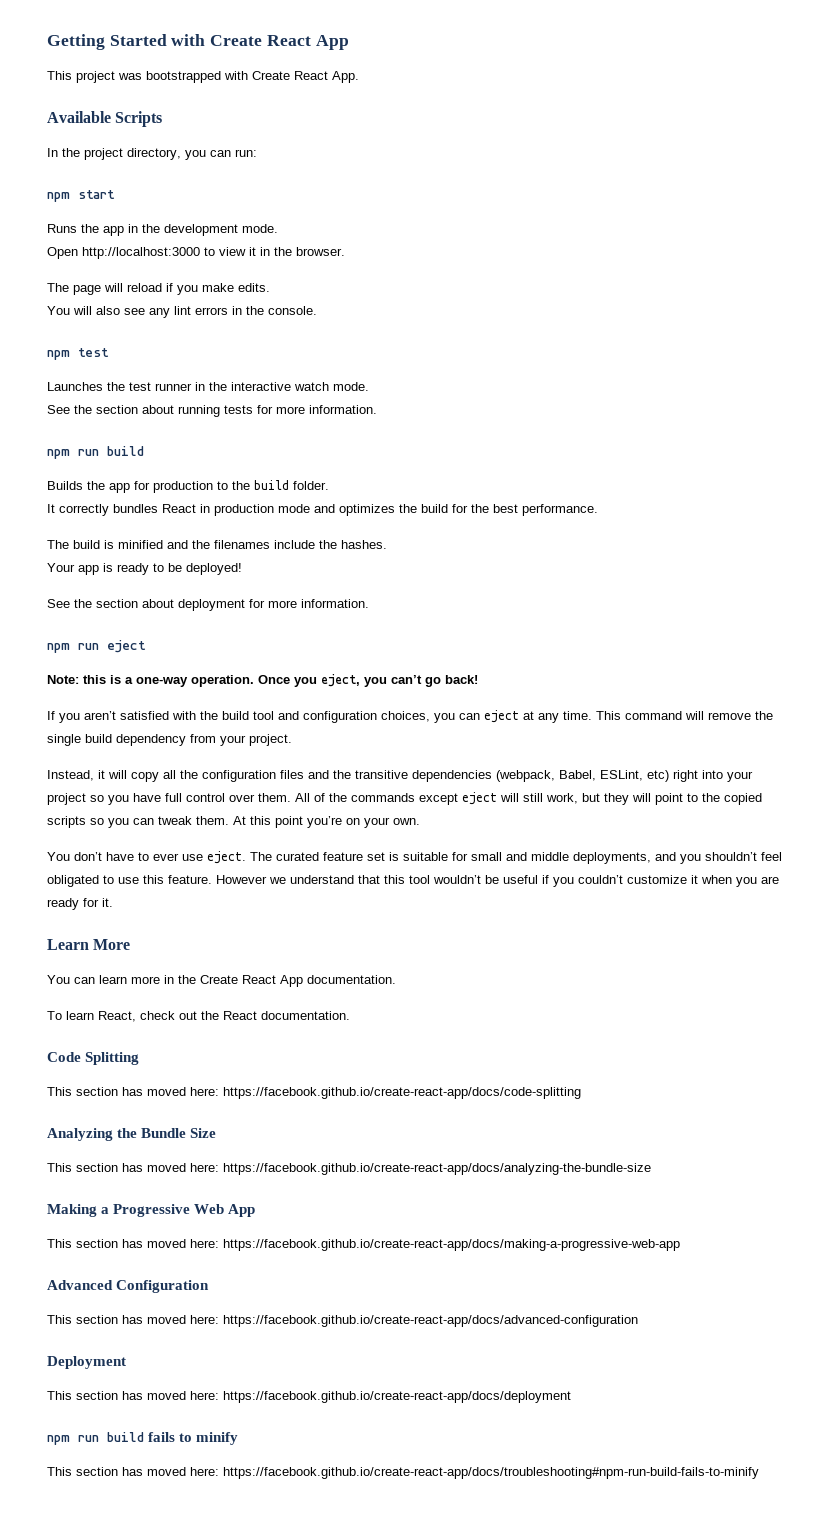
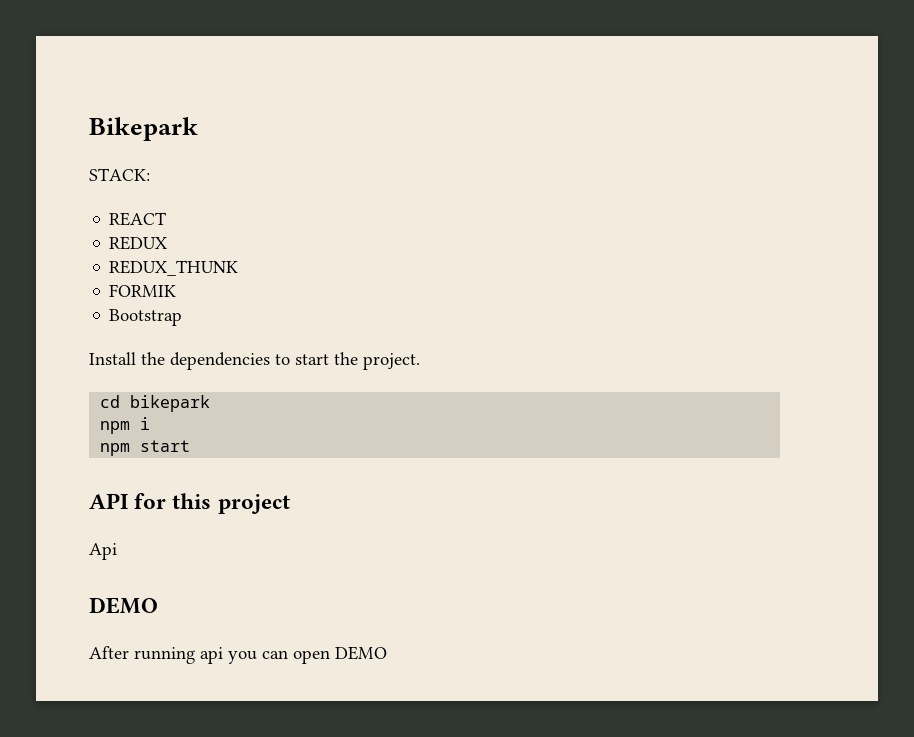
[47,34,349,50] [47,71,359,83] [47,111,163,127] [47,148,257,160] [47,190,115,202] [47,224,278,236] [47,247,345,259] [47,283,270,295] [47,306,317,318] [47,348,109,360] [47,382,369,391] [47,405,377,417] [47,446,144,459] [47,480,329,493] [47,504,598,516] [47,540,387,549] [47,563,242,575] [47,599,369,611] [47,640,146,653] [47,674,478,687] [47,710,773,723] [47,734,292,746] [47,770,753,782] [47,792,762,805] [47,816,420,828] [47,851,782,864] [47,875,779,887] [47,898,113,910] [47,939,131,950] [47,975,396,987] [47,1011,350,1022] [47,1052,140,1065] [47,1087,581,1099] [47,1128,217,1141] [47,1163,651,1175] [47,1204,256,1217] [47,1239,680,1251] [47,1280,210,1293] [47,1315,638,1327] [47,1356,126,1369] [47,1391,571,1403] [47,1432,239,1445] [47,1467,759,1479] Getting Started with Create React App // This project was bootstrapped with Create React App. // Available Scripts // In the project directory, you can run: // npm start // Runs the app in the development mode. // Open http://localhost:3000 to view it in the browser. // The page will reload if you make edits. // You will also see any lint errors in the console. // npm test // Launches the test runner in the interactive watch mode. // See the section about running tests for more information. // npm run build // Builds the app for production to the build folder. // It correctly bundles React in production mode and optimizes the build for the best performance. // The build is minified and the filenames include the hashes. // Your app is ready to be deployed! // See the section about deployment for more information. // npm run eject // Note: this is a one-way operation. Once you eject, you can’t go back! // If you aren’t satisfied with the build tool and configuration choices, you can eject at any time. This command will remove the single build dependency from your project. // Instead, it will copy all the configuration files and the transitive dependencies (webpack, Babel, ESLint, etc) right into your project so you have full control over them. All of the commands except eject will still work, but they will point to the copied scripts so you can tweak them. At this point you’re on your own. // You don’t have to ever use eject. The curated feature set is suitable for small and middle deployments, and you shouldn’t feel obligated to use this feature. However we understand that this tool wouldn’t be useful if you couldn’t customize it when you are ready for it. // Learn More // You can learn more in the Create React App documentation. // To learn React, check out the React documentation. // Code Splitting // This section has moved here: https://facebook.github.io/create-react-app/docs/code-splitting // Analyzing the Bundle Size // This section has moved here: https://facebook.github.io/create-react-app/docs/analyzing-the-bundle-size // Making a Progressive Web App // This section has moved here: https://facebook.github.io/create-react-app/docs/making-a-progressive-web-app // Advanced Configuration // This section has moved here: https://facebook.github.io/create-react-app/docs/advanced-configuration // Deployment // This section has moved here: https://facebook.github.io/create-react-app/docs/deployment // npm run build fails to minify // This section has moved here: https://facebook.github.io/create-react-app/docs/troubleshooting#npm-run-build-fails-to-minify -> [89,117,198,141] [89,168,150,181] [109,212,167,226] [109,236,168,250] [109,260,239,276] [109,284,177,297] [109,309,183,326] [89,352,420,370] [100,395,211,412] [100,417,151,434] [100,440,191,456] [89,493,290,514] [89,543,117,560] [89,597,158,614] [89,646,387,664] Bikepark // STACK: // REACT // REDUX // REDUX_THUNK // FORMIK // Bootstrap // Install the dependencies to start the project. // cd bikepark // npm i // npm start // API for this project // Api // DEMO // After running api you can open DEMO

